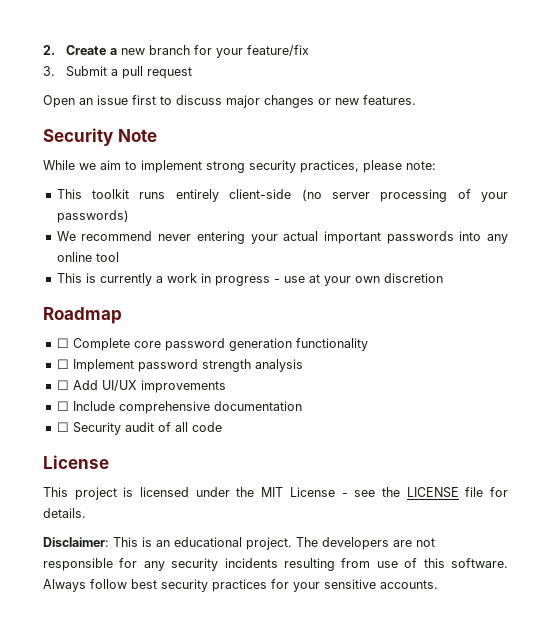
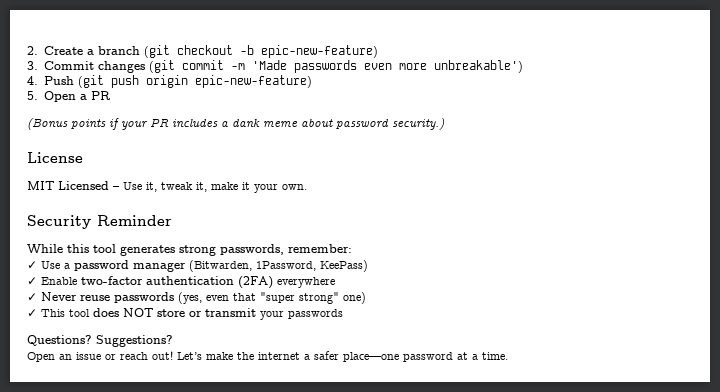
[120,45,309,58] [43,66,192,79] [43,95,416,108] [43,128,157,146] [43,160,436,173] [56,189,508,202] [56,210,129,223] [56,231,509,244] [56,252,119,262] [56,273,443,286] [43,307,122,324] [56,338,368,351] [56,359,303,372] [56,380,226,393] [56,401,302,414] [56,422,222,435] [43,455,109,469] [43,487,508,500] [43,508,86,518] [43,537,435,550] [43,558,508,571] [43,579,438,592] new branch for your feature/fix // 3. Submit a pull request // Open an issue first to discuss major changes or new features. // Security Note // While we aim to implement strong security practices, please note: // This toolkit runs entirely client-side (no server processing of your passwords) // We recommend never entering your actual important passwords into any online tool // This is currently a work in progress - use at your own discretion // Roadmap // ☐ Complete core password generation functionality // ☐ Implement password strength analysis // ☐ Add UI/UX improvements // ☐ Include comprehensive documentation // ☐ Security audit of all code // License // This project is licensed under the MIT License - see the LICENSE file for details. // Disclaimer: This is an educational project. The developers are not responsible for any security incidents resulting from use of this software. Always follow best security practices for your sensitive accounts. -> [97,45,378,58] [27,60,523,73] [27,75,312,88] [27,91,111,102] [27,118,445,130] [27,152,83,163] [27,181,307,193] [27,215,172,229] [27,244,352,256] [27,260,368,272] [27,276,335,289] [27,292,366,304] [27,308,343,320] [27,335,173,347] [27,351,508,362] branch (git checkout -b epic-new-feature) // 3. Commit changes (git commit -m 'Made passwords even more unbreakable') // 4. Push (git push origin epic-new-feature) // 5. Open a PR // (Bonus points if your PR includes a dank meme about password security.) // License // MIT Licensed – Use it, tweak it, make it your own. // Security Reminder // While this tool generates strong passwords, remember: // ✓ Use a password manager (Bitwarden, 1Password, KeePass) // ✓ Enable two-factor authentication (2FA) everywhere // ✓ Never reuse passwords (yes, even that "super strong" one) // ✓ This tool does NOT store or transmit your passwords // Questions? Suggestions? // Open an issue or reach out! Let’s make the internet a safer place—one password at a time.

